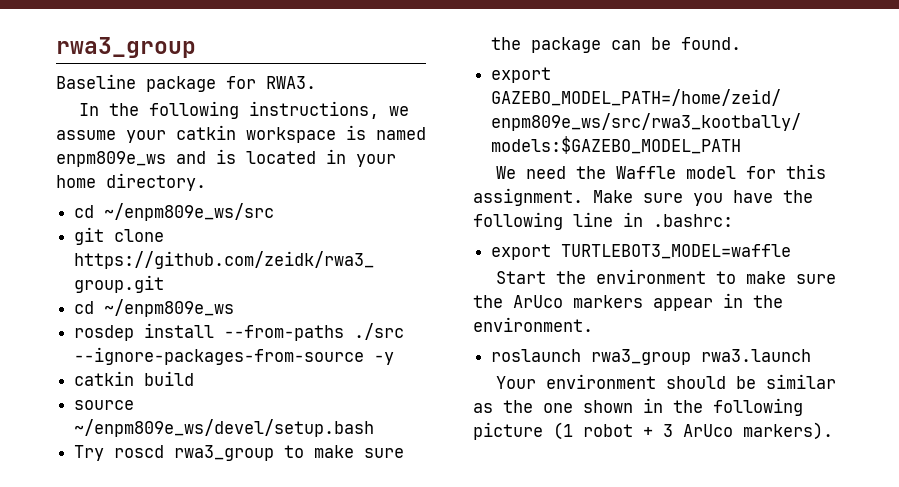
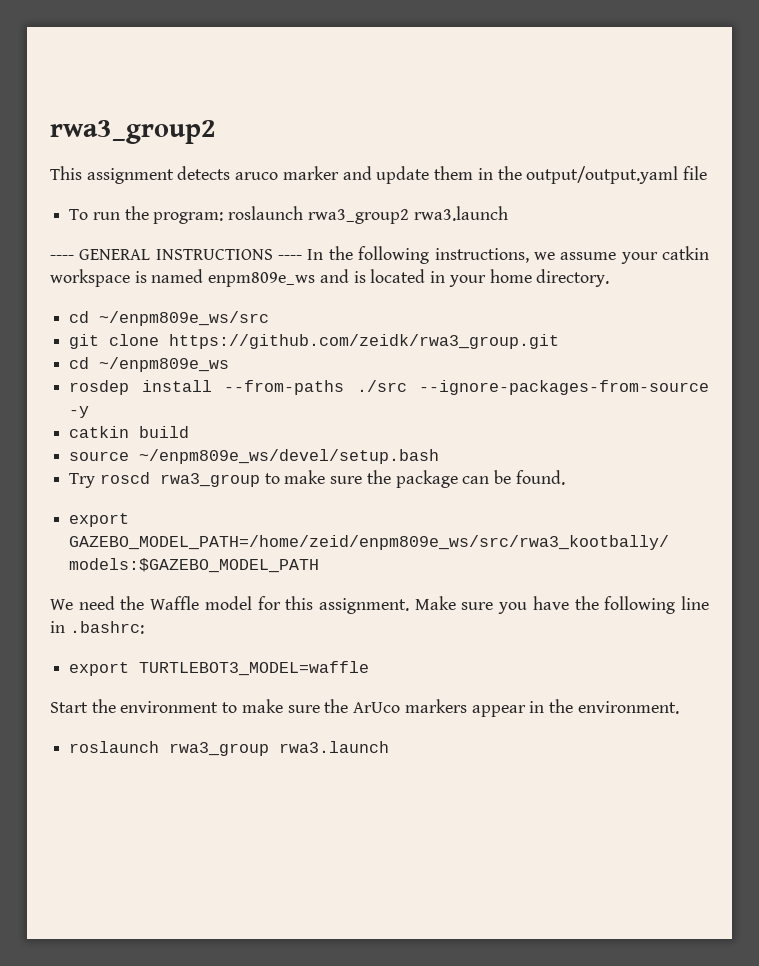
[56,37,196,58] [56,74,316,92] rwa3_group // Baseline package for RWA3. // -> [50,120,216,144] [50,166,707,184] [69,206,508,224] [50,249,303,260] rwa3_group2 // This assignment detects aruco marker and update them in the output/output.yaml file // To run the program: roslaunch rwa3_group2 rwa3.launch // ---- GENERAL INSTRUCTIONS ----
[496,374,837,389] [473,398,803,416] [473,422,833,440] // Your environment should be similar as the one shown in the following picture (1 robot + 3 ArUco markers). -> (390, 747) none

